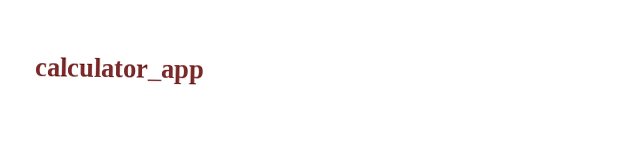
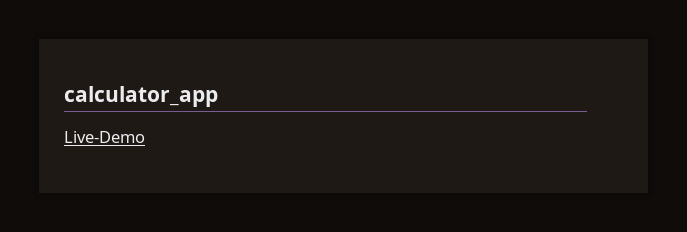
(205, 71) none -> [64,131,145,143] // Live-Demo

